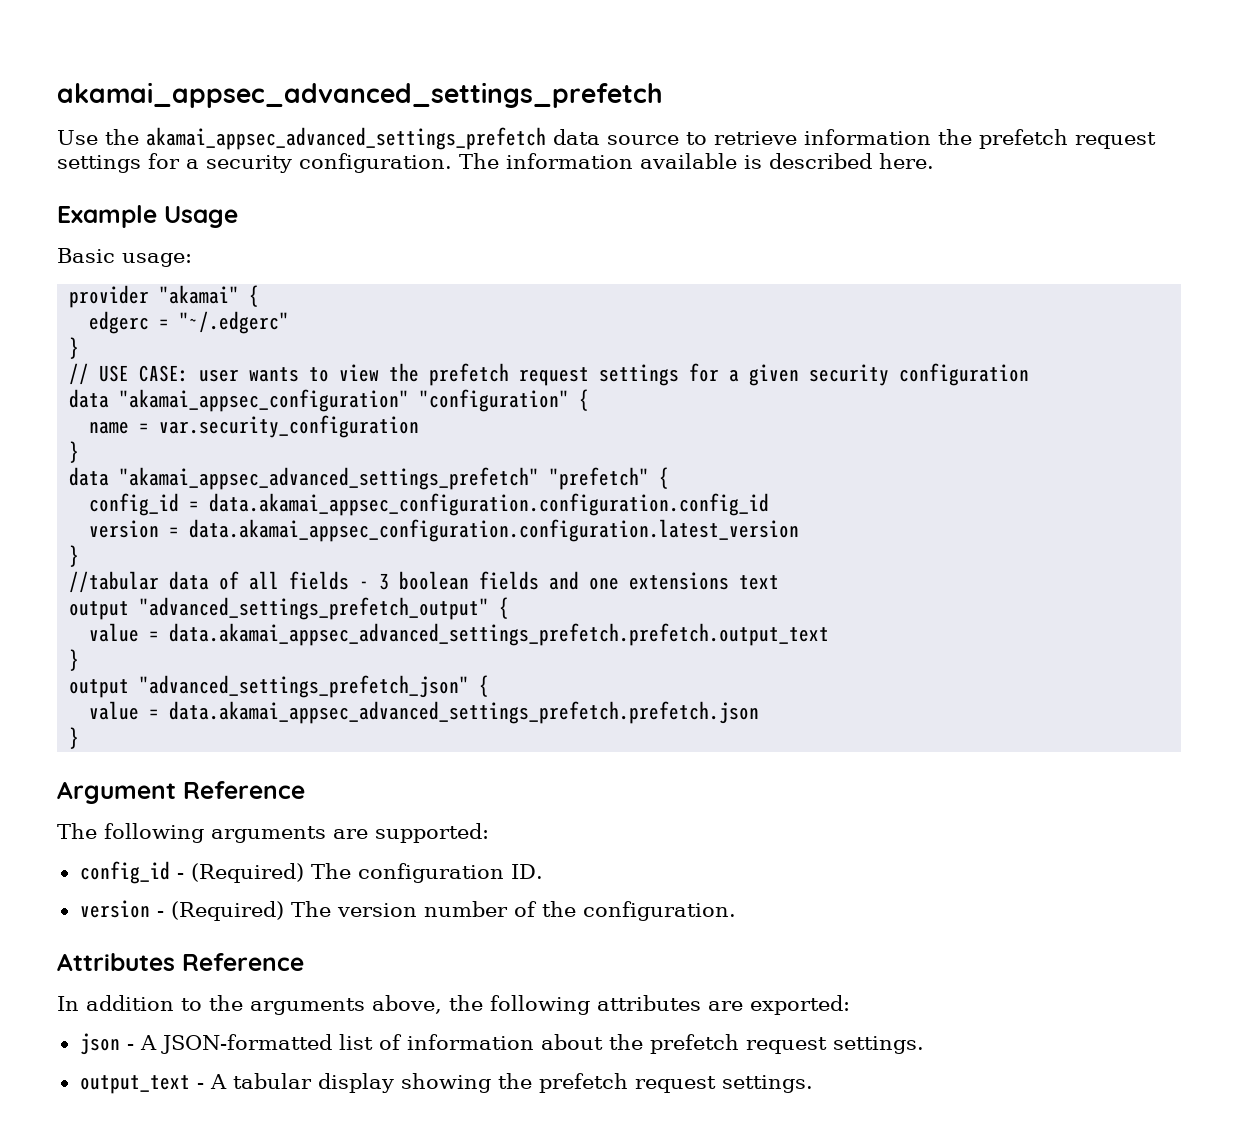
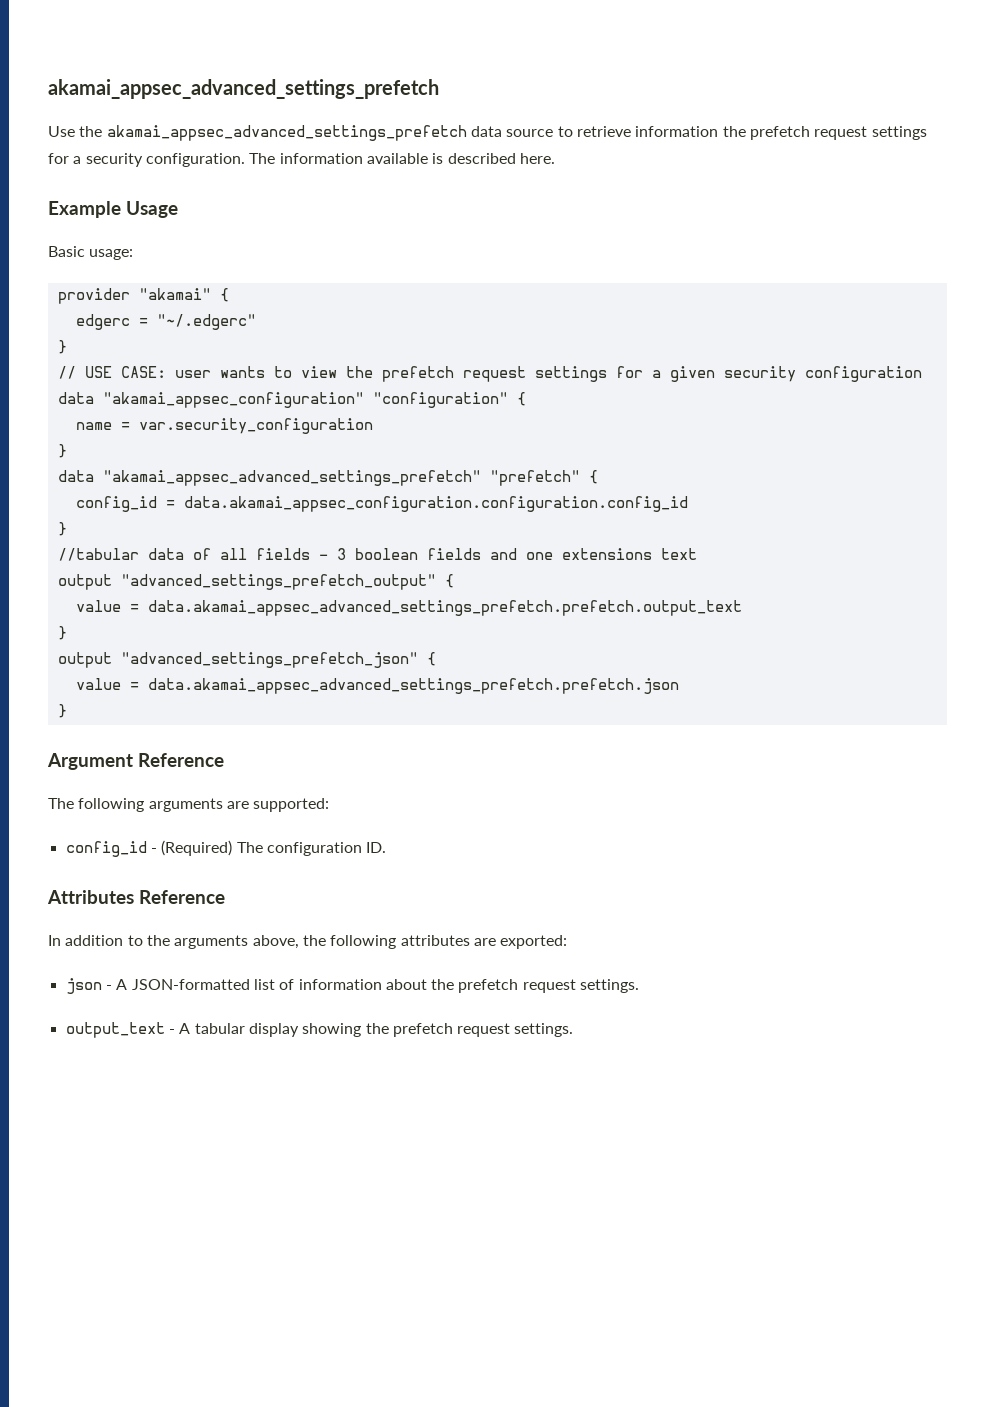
[89,519,800,542] // version = data.akamai_appsec_configuration.configuration.latest_version -> (688, 504) none
[79,900,736,921] // version - (Required) The version number of the configuration. -> (387, 847) none

